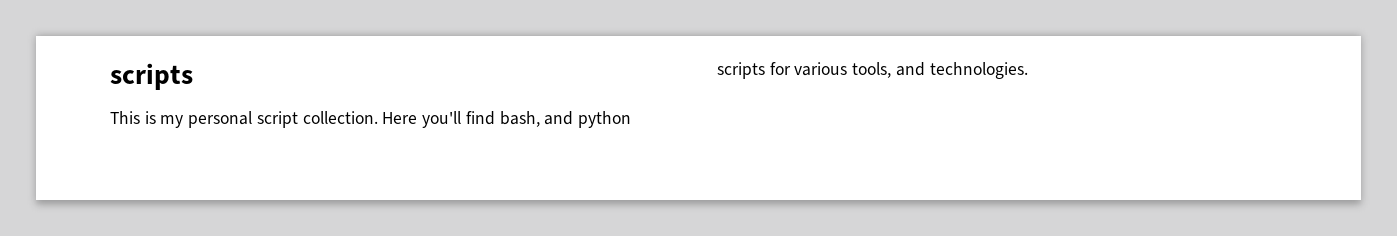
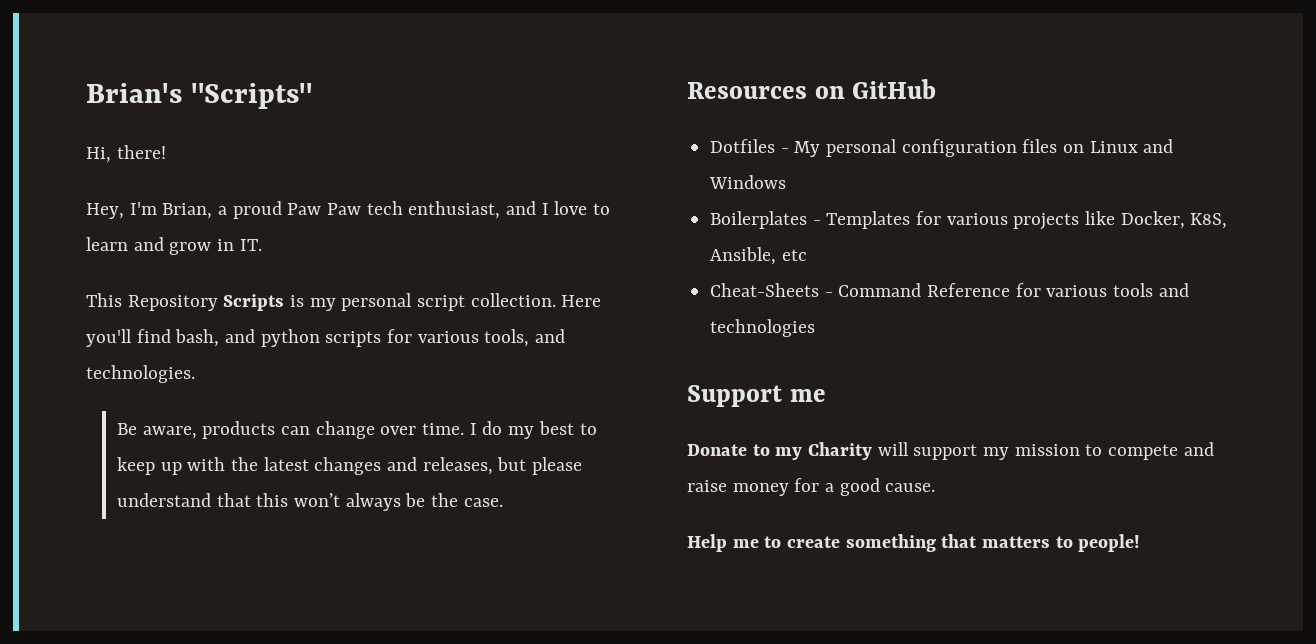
[110,63,193,90] scripts -> [86,83,312,109] [86,145,166,163] [86,201,611,219] [86,237,262,255] Brian's "Scripts" // Hi, there! // Hey, I'm Brian, a proud Paw Paw tech enthusiast, and I love to learn and grow in IT.
(140, 117) none -> [127,294,285,311] Repository Scripts
(1028, 70) none -> [117,421,597,439] [117,457,583,475] [117,493,503,511] [687,79,937,99] [710,139,1174,157] [709,175,787,189] [710,211,1228,230] [710,247,807,265] [710,283,1189,297] [710,319,816,337] [687,385,826,407] [687,442,1214,460] [687,478,936,496] [687,534,1141,552] // Be aware, products can change over time. I do my best to keep up with the latest changes and releases, but please understand that this won’t always be the case. // Resources on GitHub // Dotfiles - My personal configuration files on Linux and Windows // Boilerplates - Templates for various projects like Docker, K8S, Ansible, etc // Cheat-Sheets - Command Reference for various tools and technologies // Support me // Donate to my Charity will support my mission to compete and raise money for a good cause. // Help me to create something that matters to people!

